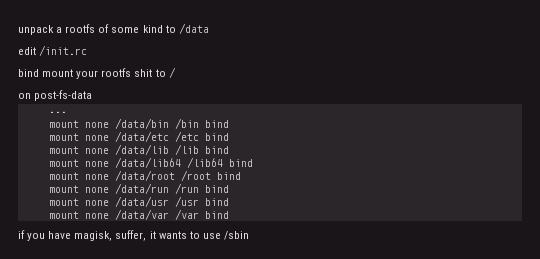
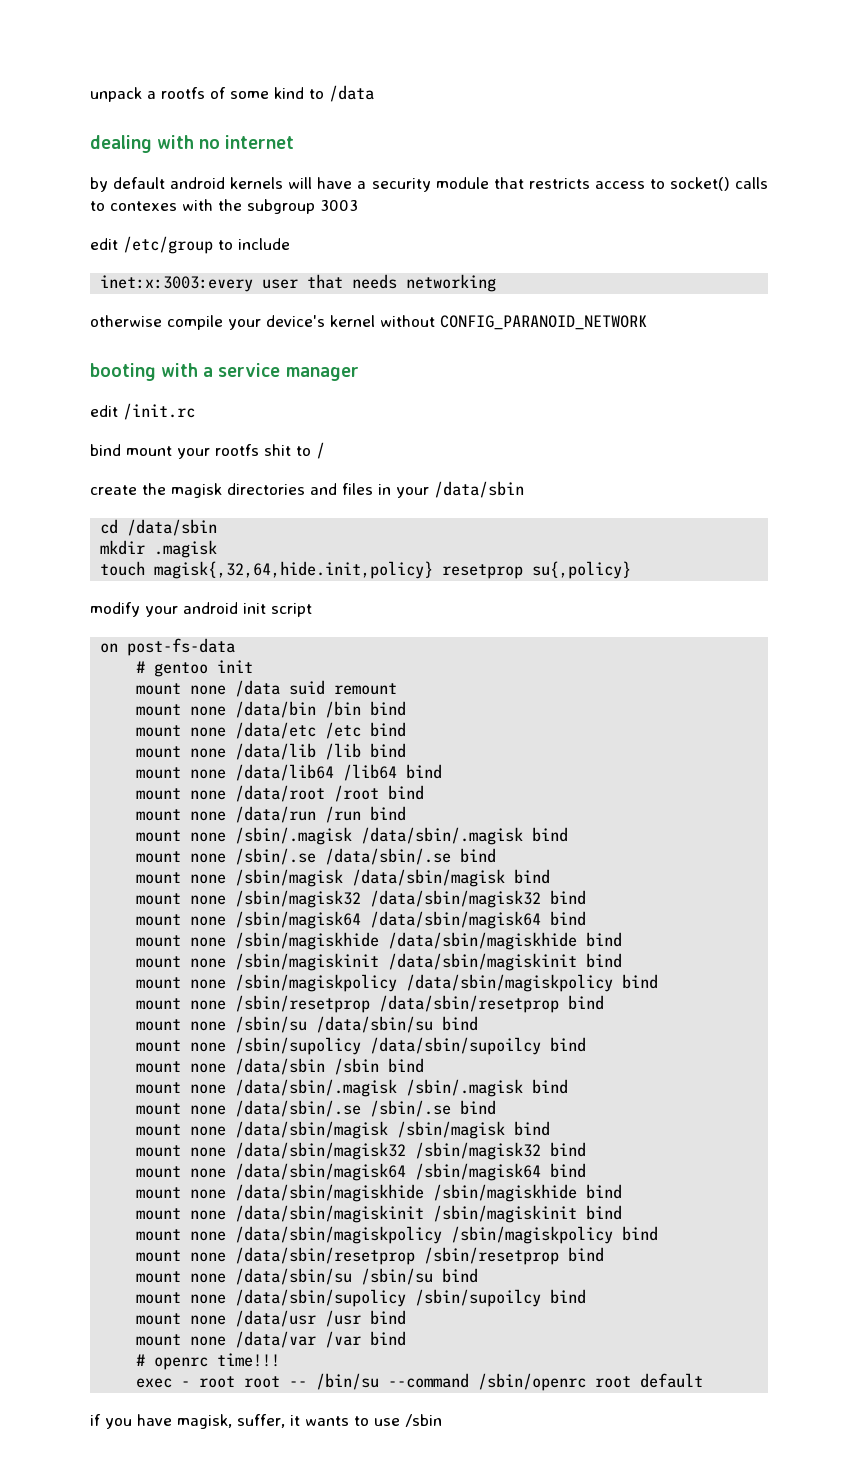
(209, 28) none -> [90,135,295,153] [90,177,768,192] [90,199,358,214] [90,236,290,254] [100,274,497,292] [90,315,647,330] [90,363,359,381] // dealing with no internet // by default android kernels will have a security module that restricts access to socket() calls to contexes with the subgroup 3003 // edit /etc/group to include // inet:x:3003:every user that needs networking // otherwise compile your device's kernel without CONFIG_PARANOID_NETWORK // booting with a service manager
[18,90,93,101] [48,111,67,113] on post-fs-data // ... -> [90,481,524,498] [100,519,218,536] [100,540,218,558] [100,561,632,579] [90,602,312,617] [100,638,236,656] [136,660,254,677] [136,680,398,697] create the magisk directories and files in your /data/sbin // cd /data/sbin // mkdir .magisk // touch magisk{,32,64,hide.init,policy} resetprop su{,policy} // modify your android init script // on post-fs-data // # gentoo init // mount none /data suid remount
(229, 189) none -> [136,827,569,845] [136,848,497,865] [136,869,551,887] [136,890,587,908] [136,911,587,929] [136,932,623,950] [136,953,623,971] [136,974,659,992] [136,995,605,1013] [136,1016,479,1033] [136,1037,587,1055] [136,1058,425,1075] [136,1079,569,1097] [136,1100,497,1117] [136,1121,551,1139] [136,1142,587,1160] [136,1163,587,1181] [136,1184,623,1202] [136,1205,623,1223] [136,1226,659,1244] [136,1247,605,1265] [136,1268,479,1285] [136,1289,587,1307] // mount none /sbin/.magisk /data/sbin/.magisk bind // mount none /sbin/.se /data/sbin/.se bind // mount none /sbin/magisk /data/sbin/magisk bind // mount none /sbin/magisk32 /data/sbin/magisk32 bind // mount none /sbin/magisk64 /data/sbin/magisk64 bind // mount none /sbin/magiskhide /data/sbin/magiskhide bind // mount none /sbin/magiskinit /data/sbin/magiskinit bind // mount none /sbin/magiskpolicy /data/sbin/magiskpolicy bind // mount none /sbin/resetprop /data/sbin/resetprop bind // mount none /sbin/su /data/sbin/su bind // mount none /sbin/supolicy /data/sbin/supoilcy bind // mount none /data/sbin /sbin bind // mount none /data/sbin/.magisk /sbin/.magisk bind // mount none /data/sbin/.se /sbin/.se bind // mount none /data/sbin/magisk /sbin/magisk bind // mount none /data/sbin/magisk32 /sbin/magisk32 bind // mount none /data/sbin/magisk64 /sbin/magisk64 bind // mount none /data/sbin/magiskhide /sbin/magiskhide bind // mount none /data/sbin/magiskinit /sbin/magiskinit bind // mount none /data/sbin/magiskpolicy /sbin/magiskpolicy bind // mount none /data/sbin/resetprop /sbin/resetprop bind // mount none /data/sbin/su /sbin/su bind // mount none /data/sbin/supolicy /sbin/supoilcy bind
(229, 215) none -> [136,1353,281,1370] [136,1373,704,1391] // # openrc time!!! // exec - root root -- /bin/su --command /sbin/openrc root default

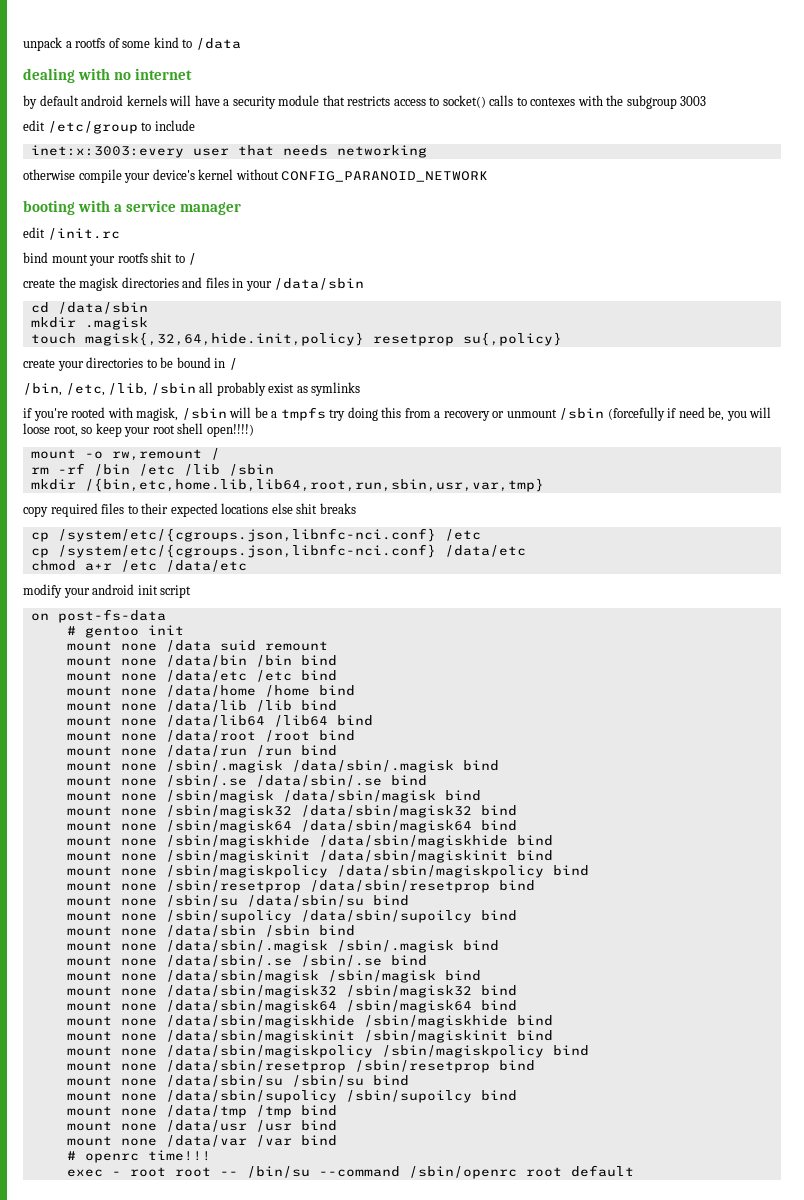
(632, 570) none -> [23,357,238,371] [23,382,361,396] [23,407,772,421] [23,423,254,437] [30,448,220,461] [30,463,274,476] [30,478,544,492] [23,503,356,517] [30,528,481,542] [30,544,526,558] [30,560,247,572] // create your directories to be bound in / // /bin, /etc, /lib, /sbin all probably exist as symlinks // if you're rooted with magisk, /sbin will be a tmpfs try doing this from a recovery or unmount /sbin (forcefully if need be, you will loose root, so keep your root shell open!!!!) // mount -o rw,remount / // rm -rf /bin /etc /lib /sbin // mkdir /{bin,etc,home.lib,lib64,root,run,sbin,usr,var,tmp} // copy required files to their expected locations else shit breaks // cp /system/etc/{cgroups.json,libnfc-nci.conf} /etc // cp /system/etc/{cgroups.json,libnfc-nci.conf} /data/etc // chmod a+r /etc /data/etc
(407, 729) none -> [66,685,355,697] // mount none /data/home /home bind
(587, 1296) none -> [66,1105,337,1118] // mount none /data/tmp /tmp bind
[90,1414,442,1429] // if you have magisk, suffer, it wants to use /sbin -> (634, 1171) none

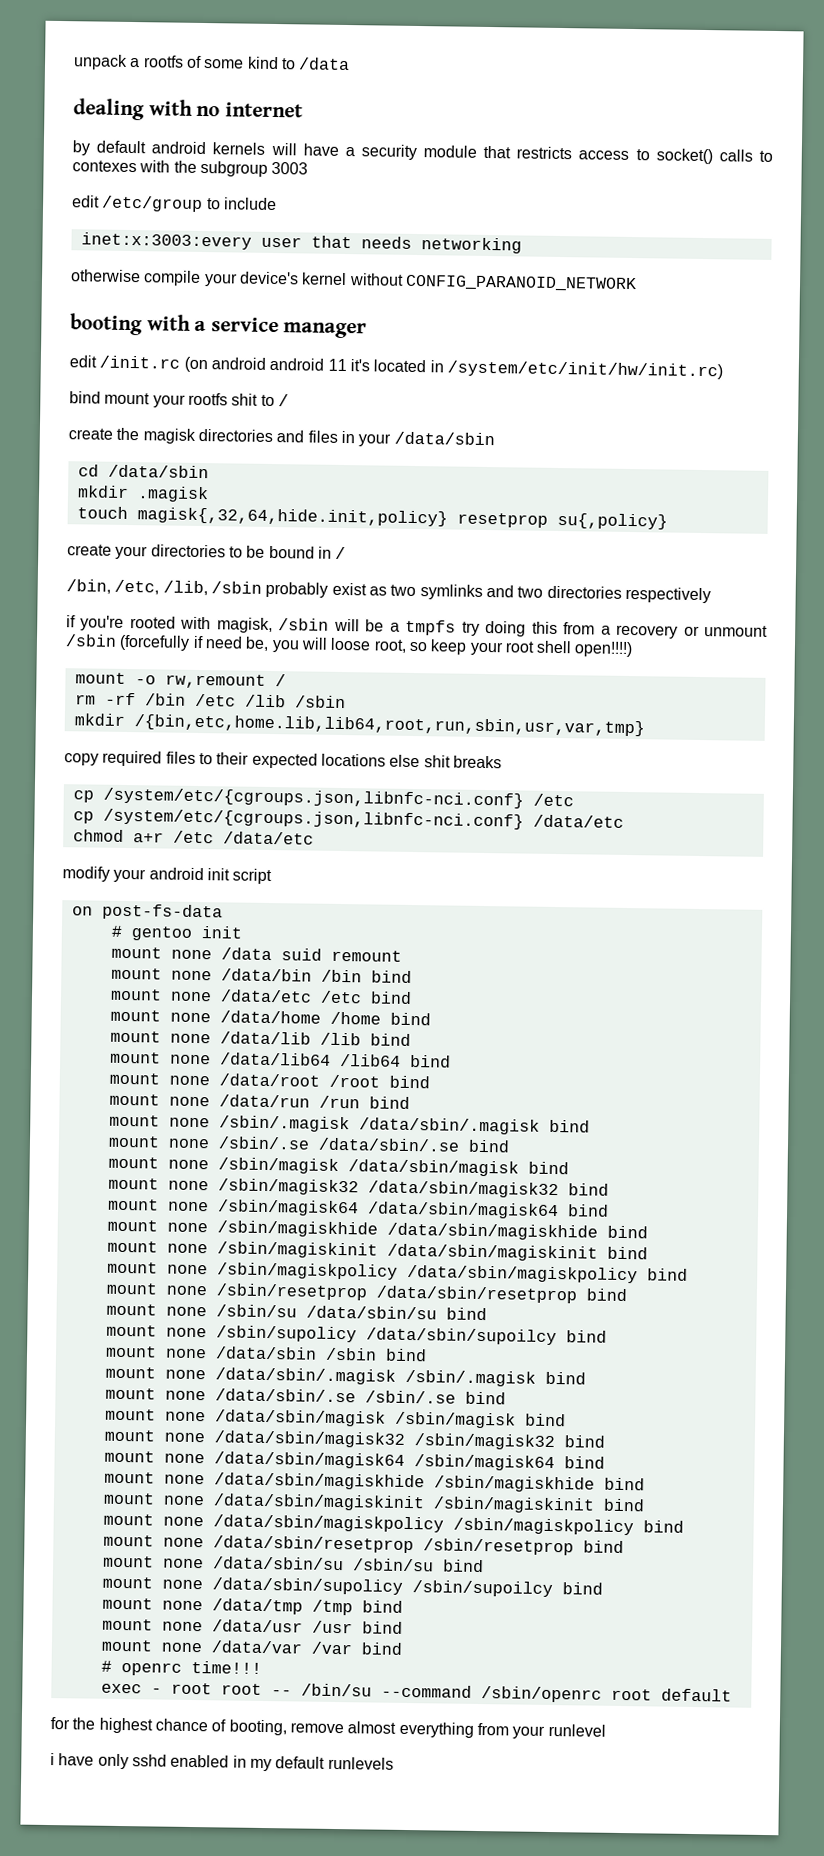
(120, 234) none -> [183,356,723,380] (on android android 11 it's located in /system/etc/init/hw/init.rc)
[199,382,214,393] all -> (262, 587) none
(308, 389) none -> [390,584,417,597] two
(361, 389) none -> [485,584,711,604] and two directories respectively
(634, 1171) none -> [50,1717,606,1739] [50,1753,394,1772] // for the highest chance of booting, remove almost everything from your runlevel // i have only sshd enabled in my default runlevels

